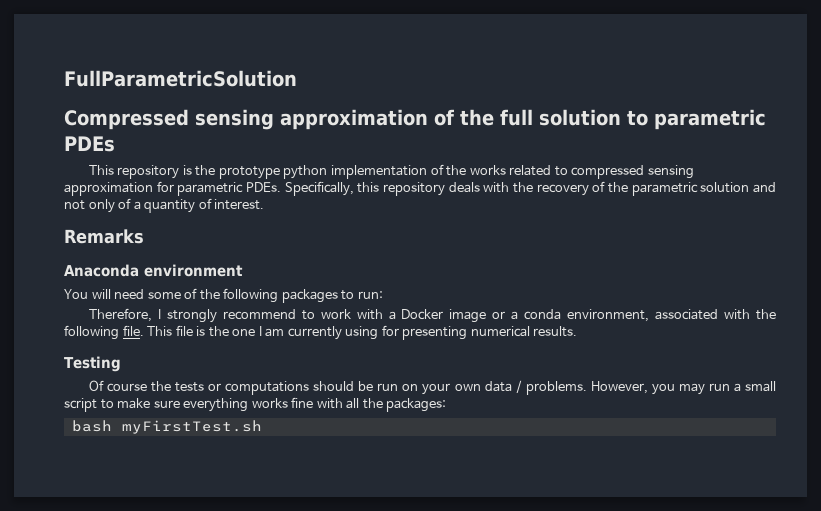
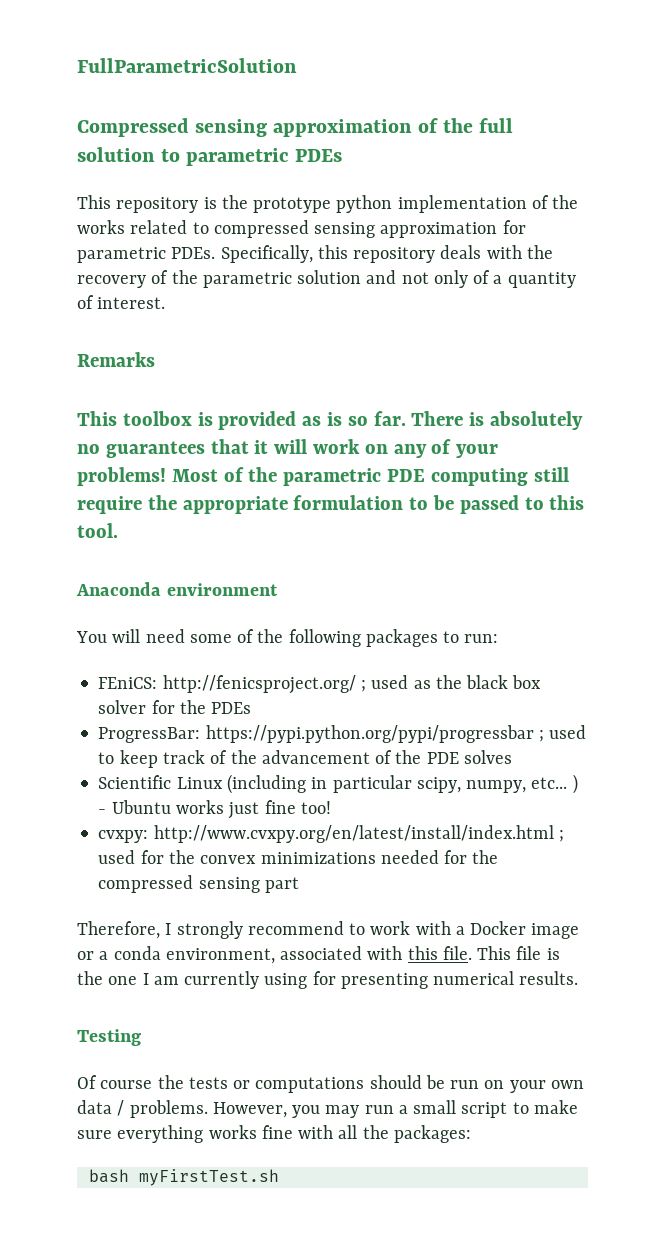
(144, 236) none -> [77,411,584,430] [77,439,499,458] [77,467,569,486] [77,495,585,514] [77,523,118,538] // This toolbox is provided as is so far. There is absolutely no guarantees that it will work on any of your problems! Most of the parametric PDE computing still require the appropriate formulation to be passed to this tool.
(383, 295) none -> [98,675,542,694] [98,700,252,714] [98,725,587,743] [98,750,512,768] [98,774,578,794] [98,800,331,819] [98,825,564,843] [98,850,499,864] [98,875,299,893] // FEniCS: http://fenicsproject.org/ ; used as the black box solver for the PDEs // ProgressBar: https://pypi.python.org/pypi/progressbar ; used to keep track of the advancement of the PDE solves // Scientific Linux (including in particular scipy, numpy, etc... ) - Ubuntu works just fine too! // cvxpy: http://www.cvxpy.org/en/latest/install/index.html ; used for the convex minimizations needed for the compressed sensing part
[755,309,776,320] [64,325,119,340] the following -> [407,946,438,960] this

